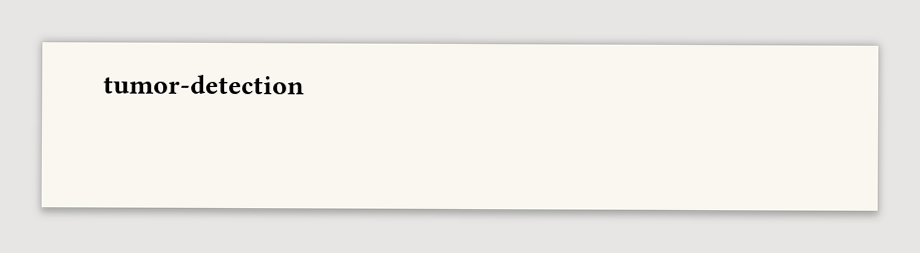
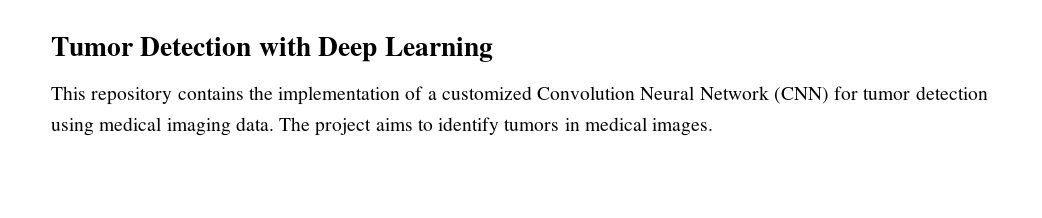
[103,74,305,95] tumor-detection -> [51,37,493,62] [51,86,988,105] [51,117,714,136] Tumor Detection with Deep Learning // This repository contains the implementation of a customized Convolution Neural Network (CNN) for tumor detection using medical imaging data. The project aims to identify tumors in medical images.

